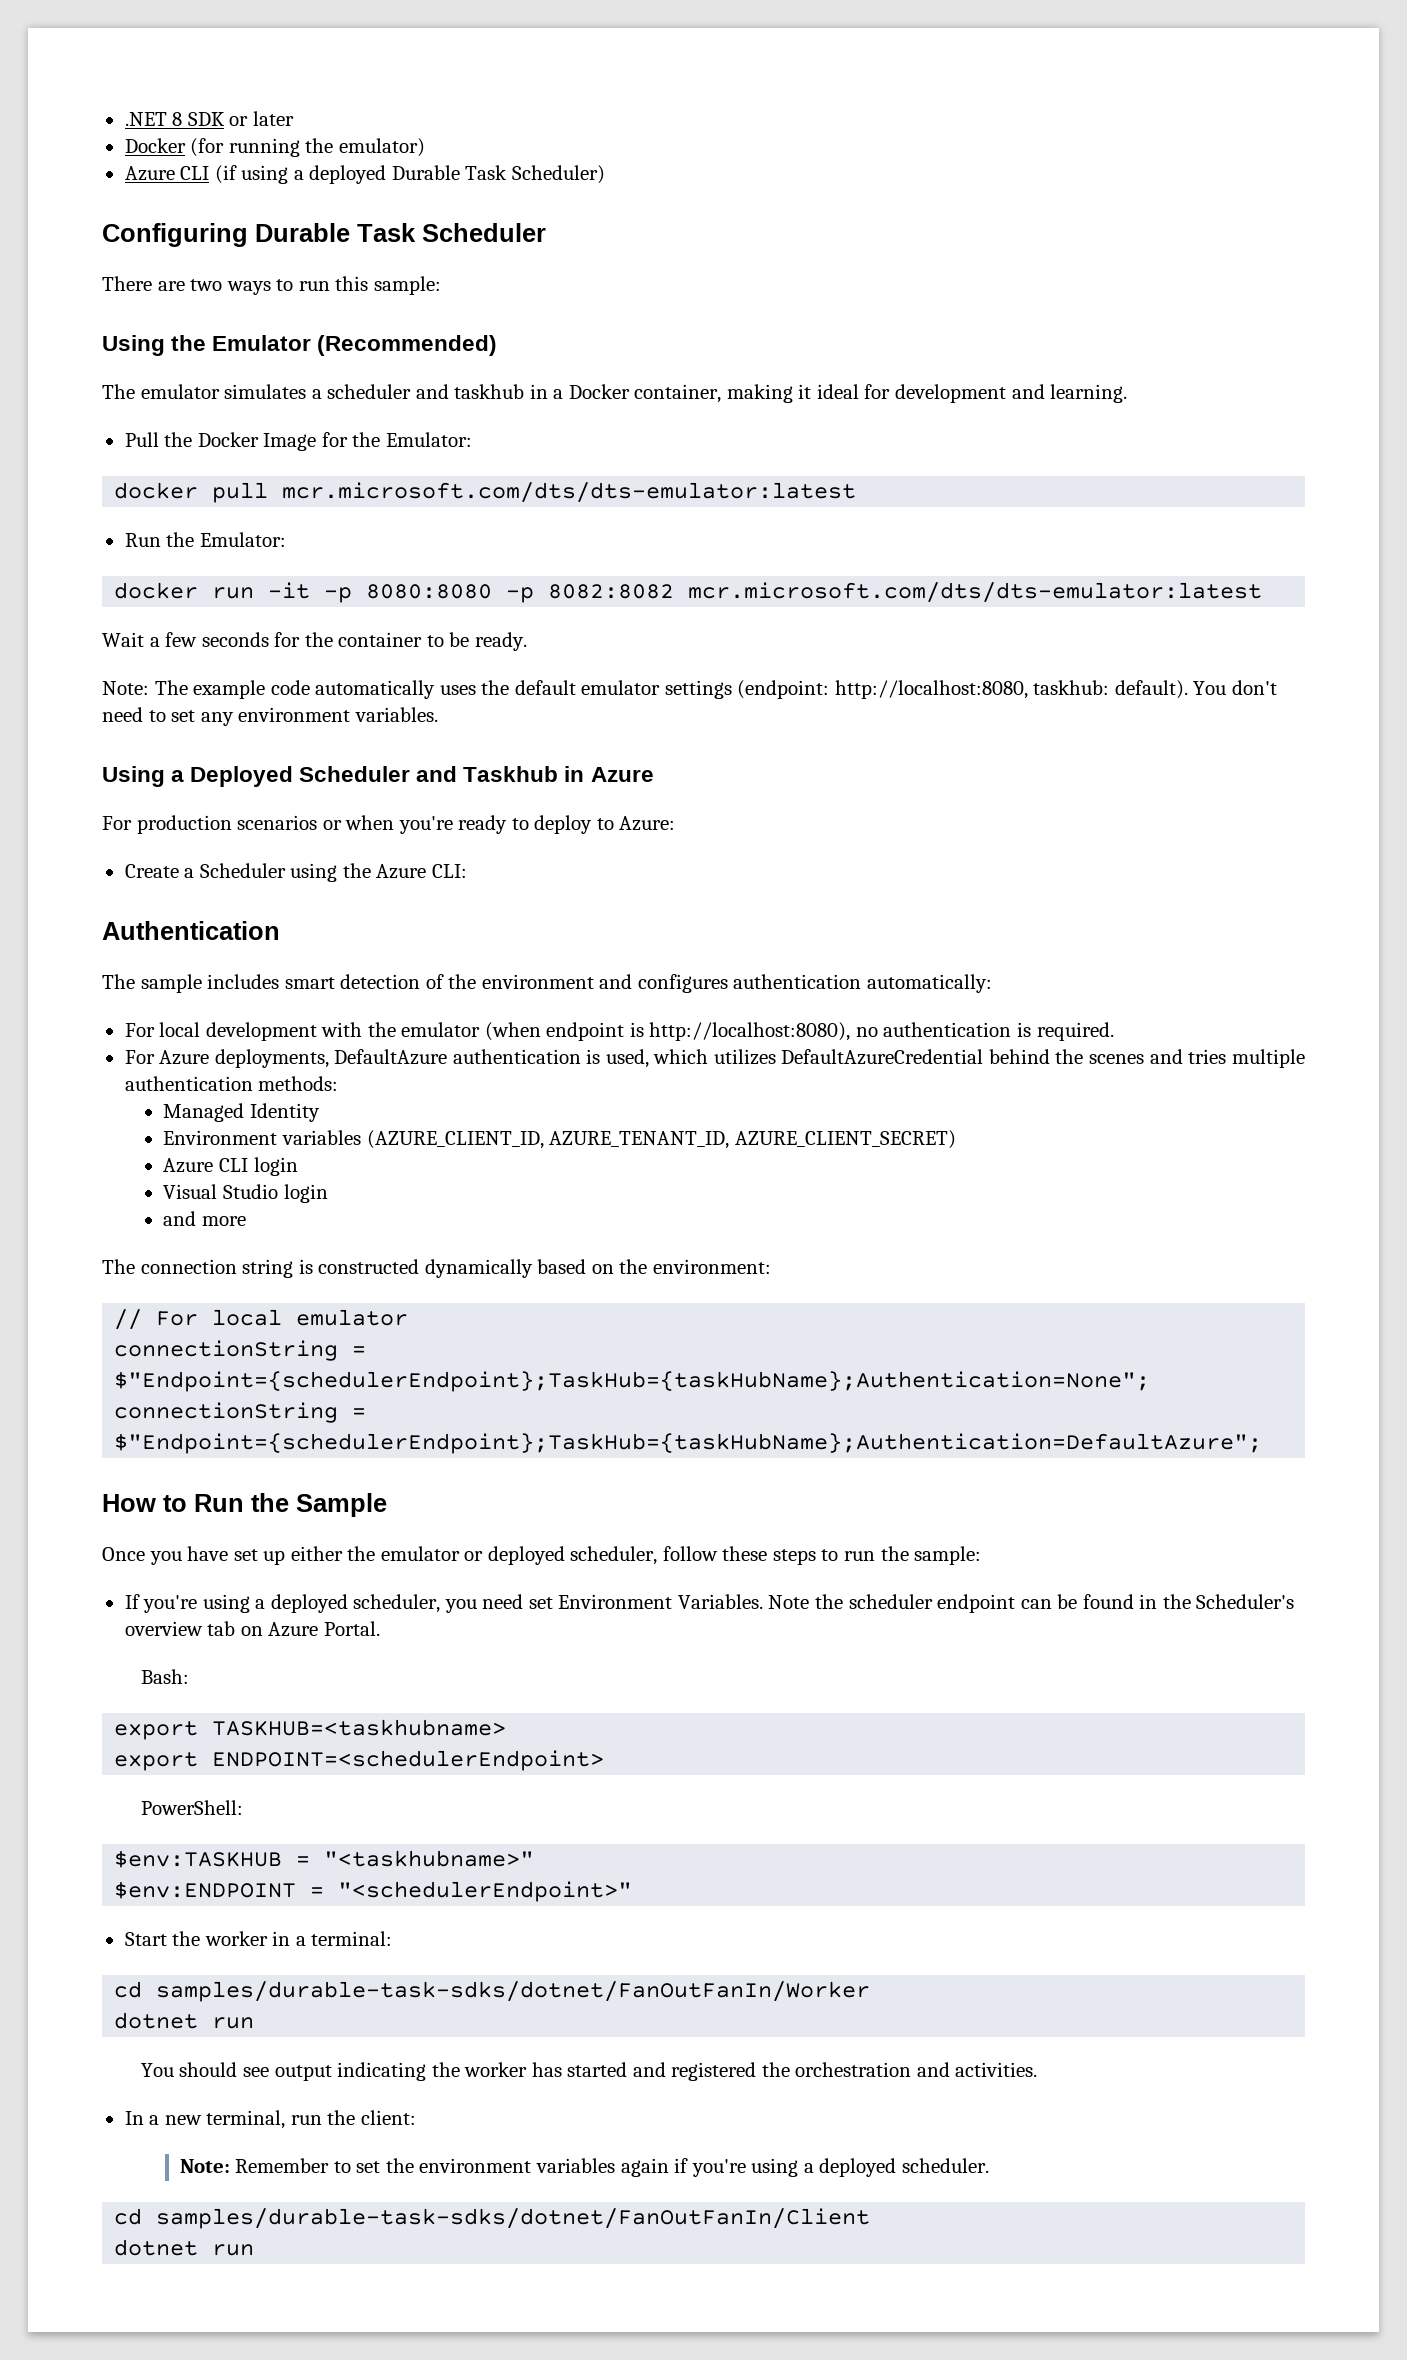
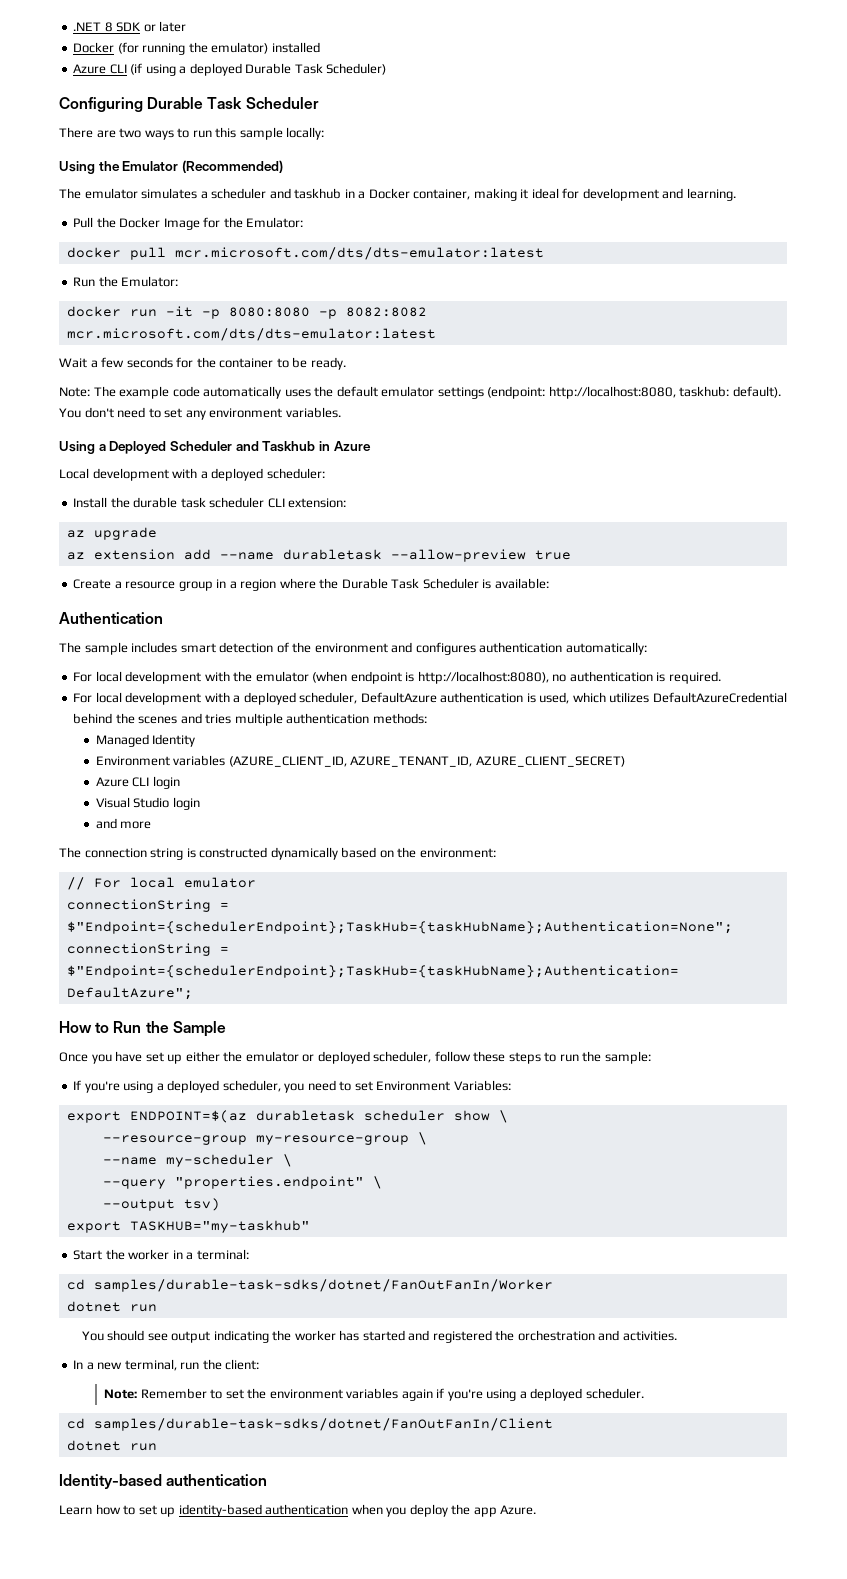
(425, 147) none -> [271,42,320,53] installed
[373,276,441,295] sample: -> [239,127,325,140] sample locally:
[102,815,676,834] [124,863,467,882] For production scenarios or when you're ready to deploy to Azure: // Create a Scheduler using the Azure CLI: -> [59,468,325,481] [73,497,347,508] [66,527,157,540] [66,549,571,562] [73,578,549,591] Local development with a deployed scheduler: // Install the durable task scheduler CLI extension: // az upgrade // az extension add --name durabletask --allow-preview true // Create a resource group in a region where the Durable Task Scheduler is available:
[159,1049,329,1068] Azure deployments, -> [95,692,358,705] local development with a deployed scheduler,
(524, 1601) none -> [339,1081,352,1091] to
[677,1594,1295,1613] [124,1621,380,1637] [140,1669,189,1684] [114,1719,507,1740] [114,1750,605,1771] [140,1800,243,1815] [114,1850,535,1868] [114,1881,633,1902] Variables. Note the scheduler endpoint can be found in the Scheduler's overview tab on Azure Portal. // Bash: // export TASKHUB=<taskhubname> // export ENDPOINT=<schedulerEndpoint> // PowerShell: // $env:TASKHUB = "<taskhubname>" // $env:ENDPOINT = "<schedulerEndpoint>" -> [453,1080,511,1091] [66,1110,508,1123] [102,1132,427,1145] [102,1154,292,1167] [102,1176,382,1189] [102,1198,220,1211] [66,1220,310,1233] Variables: // export ENDPOINT=$(az durabletask scheduler show \ // --resource-group my-resource-group \ // --name my-scheduler \ // --query "properties.endpoint" \ // --output tsv) // export TASKHUB="my-taskhub"
(255, 2250) none -> [59,1474,268,1489] [59,1504,537,1517] // Identity-based authentication // Learn how to set up identity-based authentication when you deploy the app Azure.

